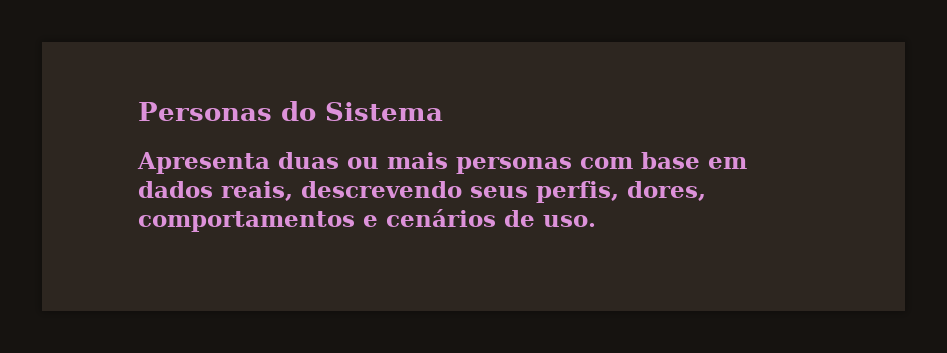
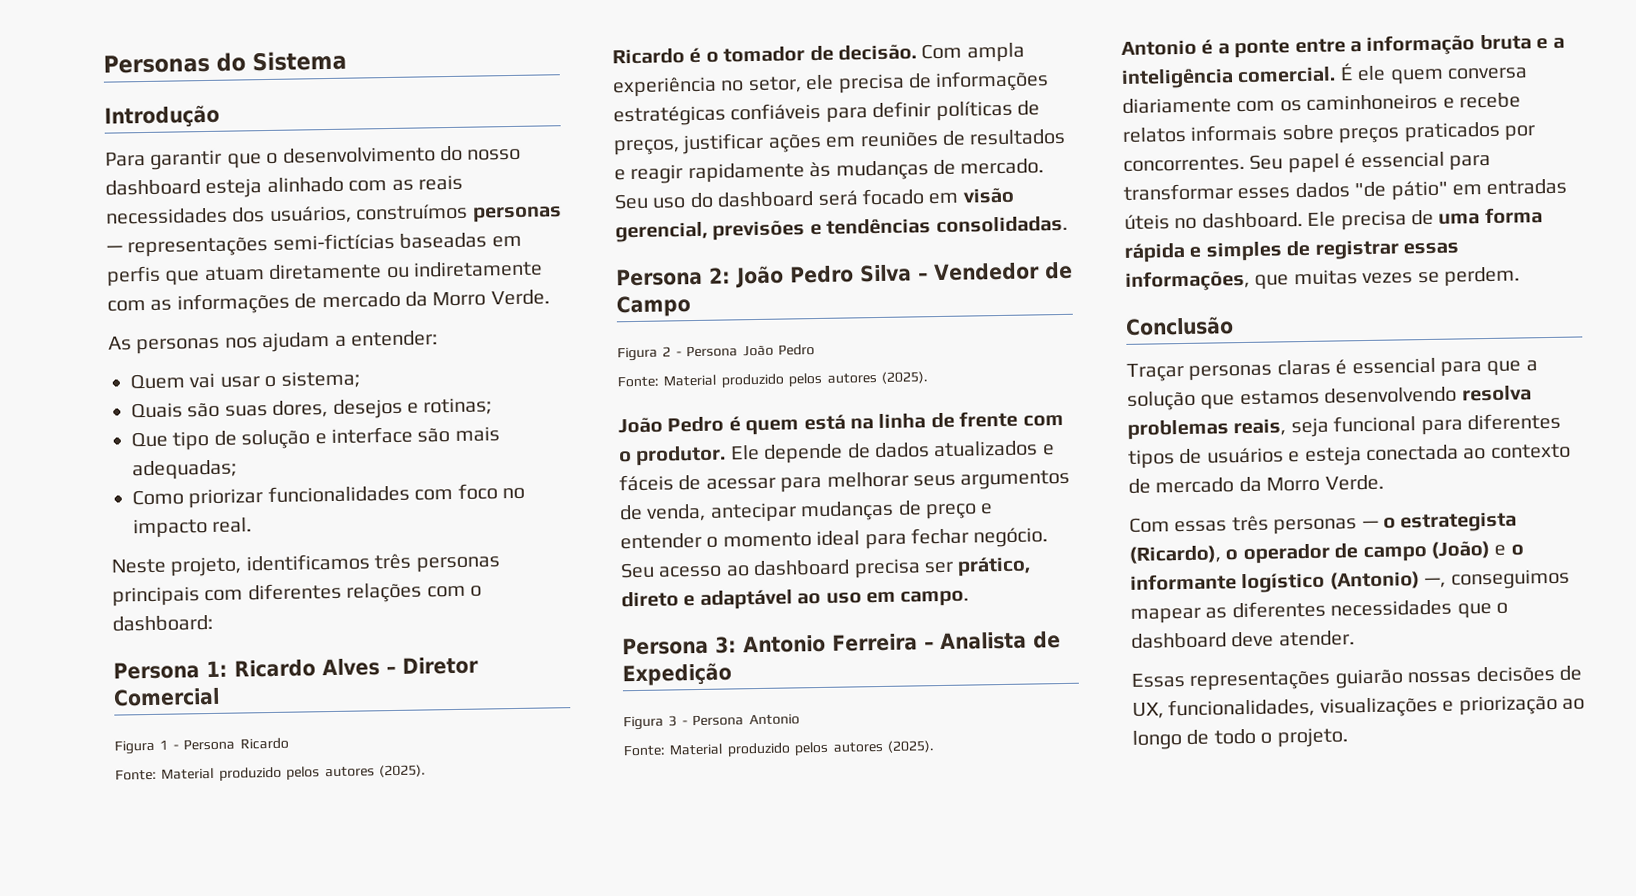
[137,152,747,174] [138,181,706,203] [138,209,596,232] Apresenta duas ou mais personas com base em dados reais, descrevendo seus perfis, dores, comportamentos e cenários de uso. -> [104,104,220,129] [105,145,522,170] [105,174,463,199] [105,203,562,225] [106,232,522,258] [106,260,543,287] [107,289,550,315] [108,330,438,355] [130,370,360,390] [131,397,493,419] [131,426,500,451] [132,459,237,481] [132,483,525,509] [133,517,253,539] [111,553,500,577] [112,582,482,607] [112,614,213,632] [113,656,479,680] [113,687,220,707] [114,737,289,755] [115,764,426,781] [612,42,1025,65] [612,70,1050,98] [613,100,1040,127] [613,128,1067,156] [614,158,1045,185] [614,187,1015,210] [615,215,1068,243] [616,261,1073,289] [616,295,691,318] [617,344,815,362] [617,371,928,388] [618,410,1064,436] [619,440,1055,466] [619,469,1071,493] [619,500,994,523] [620,527,1049,550] [620,556,1032,579] [621,589,970,610] [622,631,1061,656] [622,662,732,687] [623,713,800,731] [623,740,935,757] [1121,34,1565,59] [1121,63,1528,89] [1122,92,1521,114] [1122,121,1536,144] [1123,151,1491,174] [1123,178,1568,201] [1124,207,1543,231] [1124,239,1459,263] [1125,266,1520,292] [1125,316,1234,336] [1126,357,1538,382] [1127,385,1532,411] [1127,412,1561,440] [1128,443,1571,469] [1128,474,1384,494] [1129,511,1518,535] [1129,540,1524,565] [1130,568,1570,594] [1130,599,1508,624] [1131,630,1355,649] [1131,665,1582,691] [1132,694,1585,719] [1132,727,1348,750] Introdução // Para garantir que o desenvolvimento do nosso dashboard esteja alinhado com as reais necessidades dos usuários, construímos personas — representações semi-fictícias baseadas em perfis que atuam diretamente ou indiretamente com as informações de mercado da Morro Verde. // As personas nos ajudam a entender: // Quem vai usar o sistema; // Quais são suas dores, desejos e rotinas; // Que tipo de solução e interface são mais adequadas; // Como priorizar funcionalidades com foco no impacto real. // Neste projeto, identificamos três personas principais com diferentes relações com o dashboard: // Persona 1: Ricardo Alves – Diretor Comercial // Figura 1 - Persona Ricardo // Fonte: Material produzido pelos autores (2025). // Ricardo é o tomador de decisão. Com ampla experiência no setor, ele precisa de informações estratégicas confiáveis para definir políticas de preços, justificar ações em reuniões de resultados e reagir rapidamente às mudanças de mercado. Seu uso do dashboard será focado em visão gerencial, previsões e tendências consolidadas. // Persona 2: João Pedro Silva – Vendedor de Campo // Figura 2 - Persona João Pedro // Fonte: Material produzido pelos autores (2025). // João Pedro é quem está na linha de frente com o produtor. Ele depende de dados atualizados e fáceis de acessar para melhorar seus argumentos de venda, antecipar mudanças de preço e entender o momento ideal para fechar negócio. Seu acesso ao dashboard precisa ser prático, direto e adaptável ao uso em campo. // Persona 3: Antonio Ferreira – Analista de Expedição // Figura 3 - Persona Antonio // Fonte: Material produzido pelos autores (2025). // Antonio é a ponte entre a informação bruta e a inteligência comercial. É ele quem conversa diariamente com os caminhoneiros e recebe relatos informais sobre preços praticados por concorrentes. Seu papel é essencial para transformar esses dados "de pátio" em entradas úteis no dashboard. Ele precisa de uma forma rápida e simples de registrar essas informações, que muitas vezes se perdem. // Conclusão // Traçar personas claras é essencial para que a solução que estamos desenvolvendo resolva problemas reais, seja funcional para diferentes tipos de usuários e esteja conectada ao contexto de mercado da Morro Verde. // Com essas três personas — o estrategista (Ricardo), o operador de campo (João) e o informante logístico (Antonio) —, conseguimos mapear as diferentes necessidades que o dashboard deve atender. // Essas representações guiarão nossas decisões de UX, funcionalidades, visualizações e priorização ao longo de todo o projeto.

